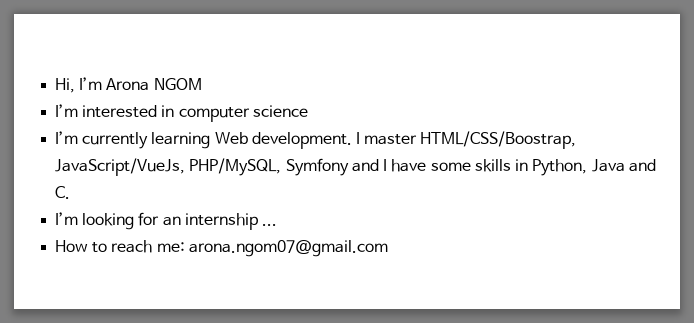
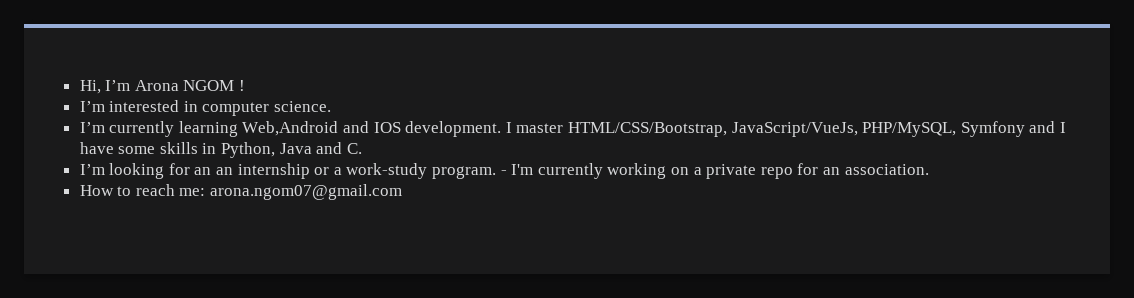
(202, 84) none -> [239,80,246,91] !
[252,105,308,117] science -> [274,101,332,112] science.
[214,132,248,144] Web -> [242,121,401,136] Web,Android and IOS
[420,131,577,149] HTML/CSS/Boostrap, -> [568,122,728,137] HTML/CSS/Bootstrap,
[184,213,277,230] internship ... -> [216,163,929,179] an internship or a work-study program. - I'm currently working on a private repo for an association.

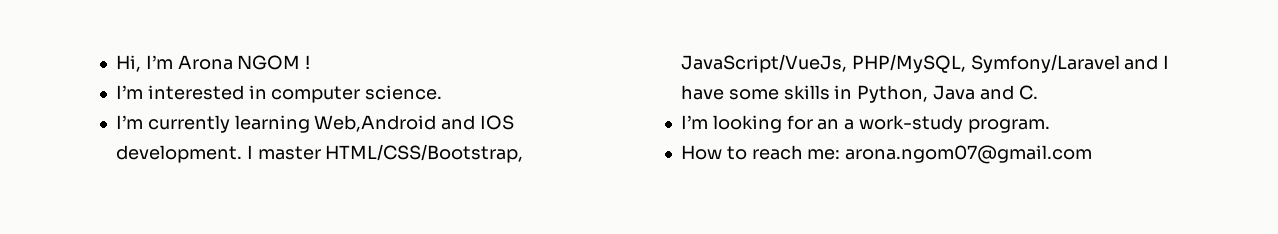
[960,121,1025,137] Symfony -> [970,54,1120,73] Symfony/Laravel
[216,163,330,179] an internship or -> (840, 124) none
[500,163,929,179] - I'm currently working on a private repo for an association. -> (1050, 126) none

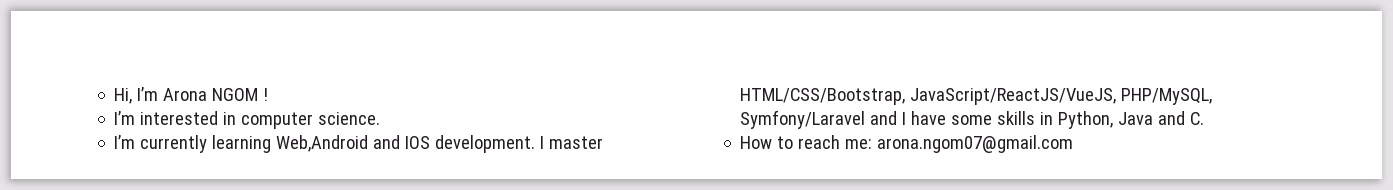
[680,54,847,73] JavaScript/VueJs, -> [910,88,1117,105] JavaScript/ReactJS/VueJS,
[680,115,1050,133] // I’m looking for an a work-study program. -> (1205, 118) none

